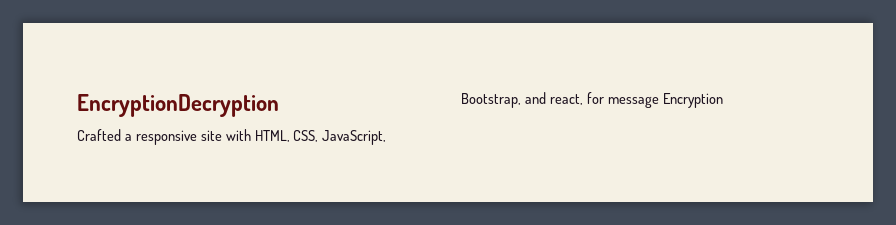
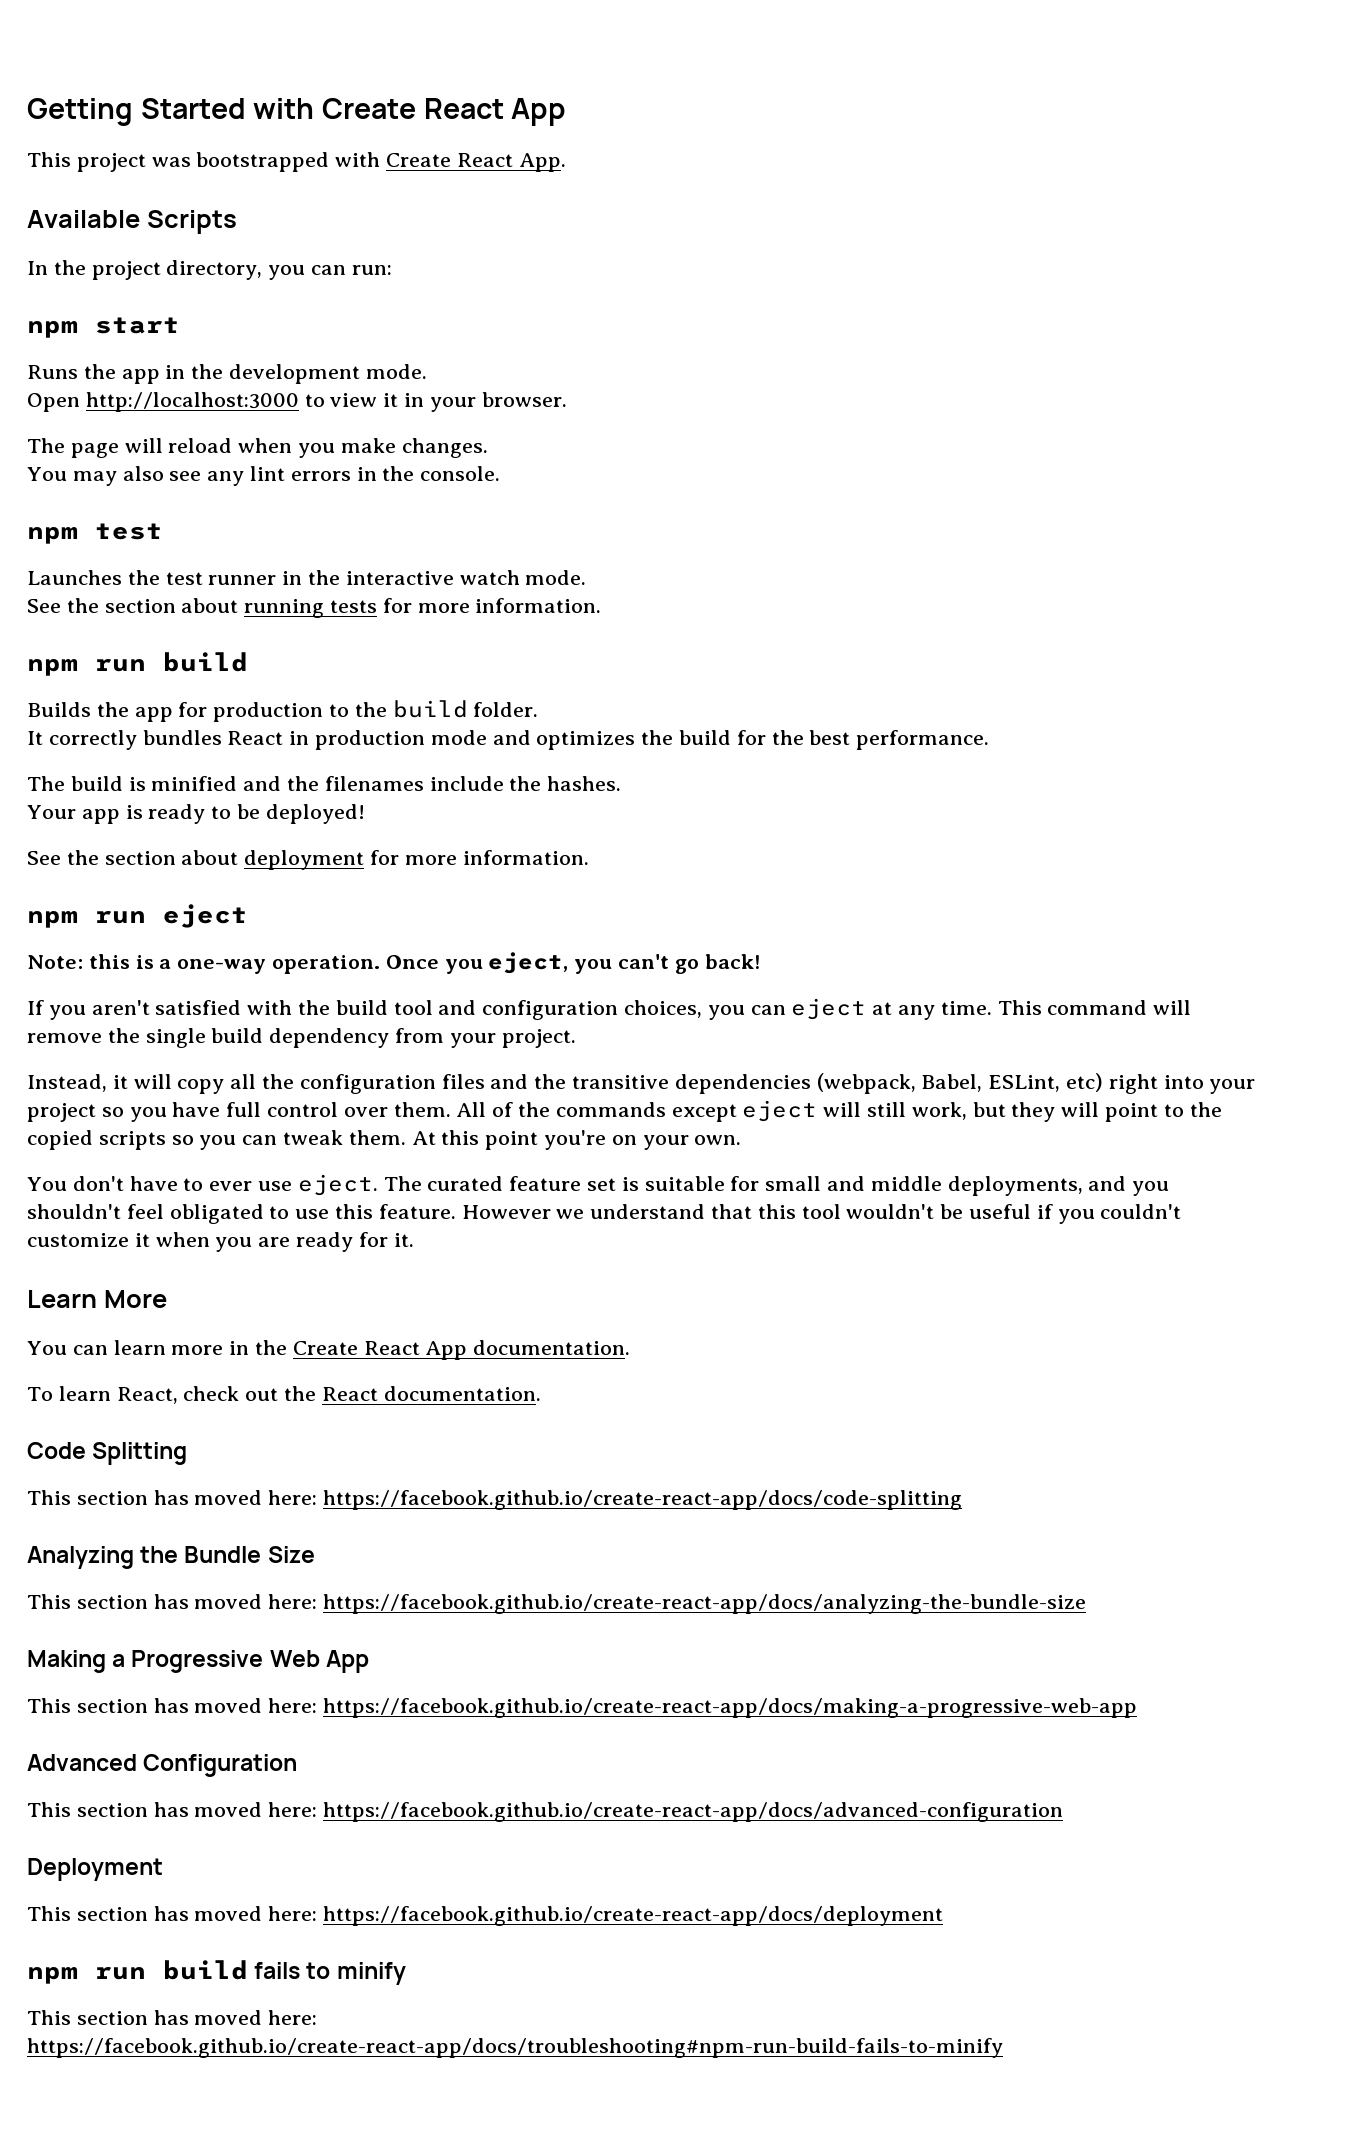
[77,94,279,117] [77,129,387,145] [461,92,723,108] EncryptionDecryption // Crafted a responsive site with HTML, CSS, JavaScript, Bootstrap, and react, for message Encryption -> [27,98,567,126] [27,152,566,172] [27,210,237,234] [27,260,392,280] [27,317,180,338] [27,364,427,384] [27,392,567,412] [27,438,488,458] [27,466,501,486] [27,523,163,544] [27,570,587,585] [27,598,602,618] [27,652,248,676] [27,700,539,722] [27,730,990,750] [27,776,622,791] [27,804,365,824] [27,850,589,870] [27,904,248,928] [27,952,760,974] [27,998,1192,1020] [27,1028,576,1048] [27,1073,1256,1094] [27,1100,1222,1122] [27,1130,742,1150] [27,1174,1170,1196] [27,1204,1182,1224] [27,1232,414,1252] [27,1290,167,1308] [27,1340,631,1360] [27,1386,541,1404] [27,1442,188,1465] [27,1490,963,1510] [27,1546,315,1569] [27,1594,1087,1614] [27,1650,369,1673] [27,1698,1138,1718] [27,1754,298,1777] [27,1802,1064,1822] [27,1858,163,1881] [27,1906,944,1926] [27,1960,406,1985] [27,2010,318,2025] [27,2038,1003,2058] Getting Started with Create React App // This project was bootstrapped with Create React App. // Available Scripts // In the project directory, you can run: // npm start // Runs the app in the development mode. // Open http://localhost:3000 to view it in your browser. // The page will reload when you make changes. // You may also see any lint errors in the console. // npm test // Launches the test runner in the interactive watch mode. // See the section about running tests for more information. // npm run build // Builds the app for production to the build folder. // It correctly bundles React in production mode and optimizes the build for the best performance. // The build is minified and the filenames include the hashes. // Your app is ready to be deployed! // See the section about deployment for more information. // npm run eject // Note: this is a one-way operation. Once you eject, you can't go back! // If you aren't satisfied with the build tool and configuration choices, you can eject at any time. This command will remove the single build dependency from your project. // Instead, it will copy all the configuration files and the transitive dependencies (webpack, Babel, ESLint, etc) right into your project so you have full control over them. All of the commands except eject will still work, but they will point to the copied scripts so you can tweak them. At this point you're on your own. // You don't have to ever use eject. The curated feature set is suitable for small and middle deployments, and you shouldn't feel obligated to use this feature. However we understand that this tool wouldn't be useful if you couldn't customize it when you are ready for it. // Learn More // You can learn more in the Create React App documentation. // To learn React, check out the React documentation. // Code Splitting // This section has moved here: https://facebook.github.io/create-react-app/docs/code-splitting // Analyzing the Bundle Size // This section has moved here: https://facebook.github.io/create-react-app/docs/analyzing-the-bundle-size // Making a Progressive Web App // This section has moved here: https://facebook.github.io/create-react-app/docs/making-a-progressive-web-app // Advanced Configuration // This section has moved here: https://facebook.github.io/create-react-app/docs/advanced-configuration // Deployment // This section has moved here: https://facebook.github.io/create-react-app/docs/deployment // npm run build fails to minify // This section has moved here: https://facebook.github.io/create-react-app/docs/troubleshooting#npm-run-build-fails-to-minify

